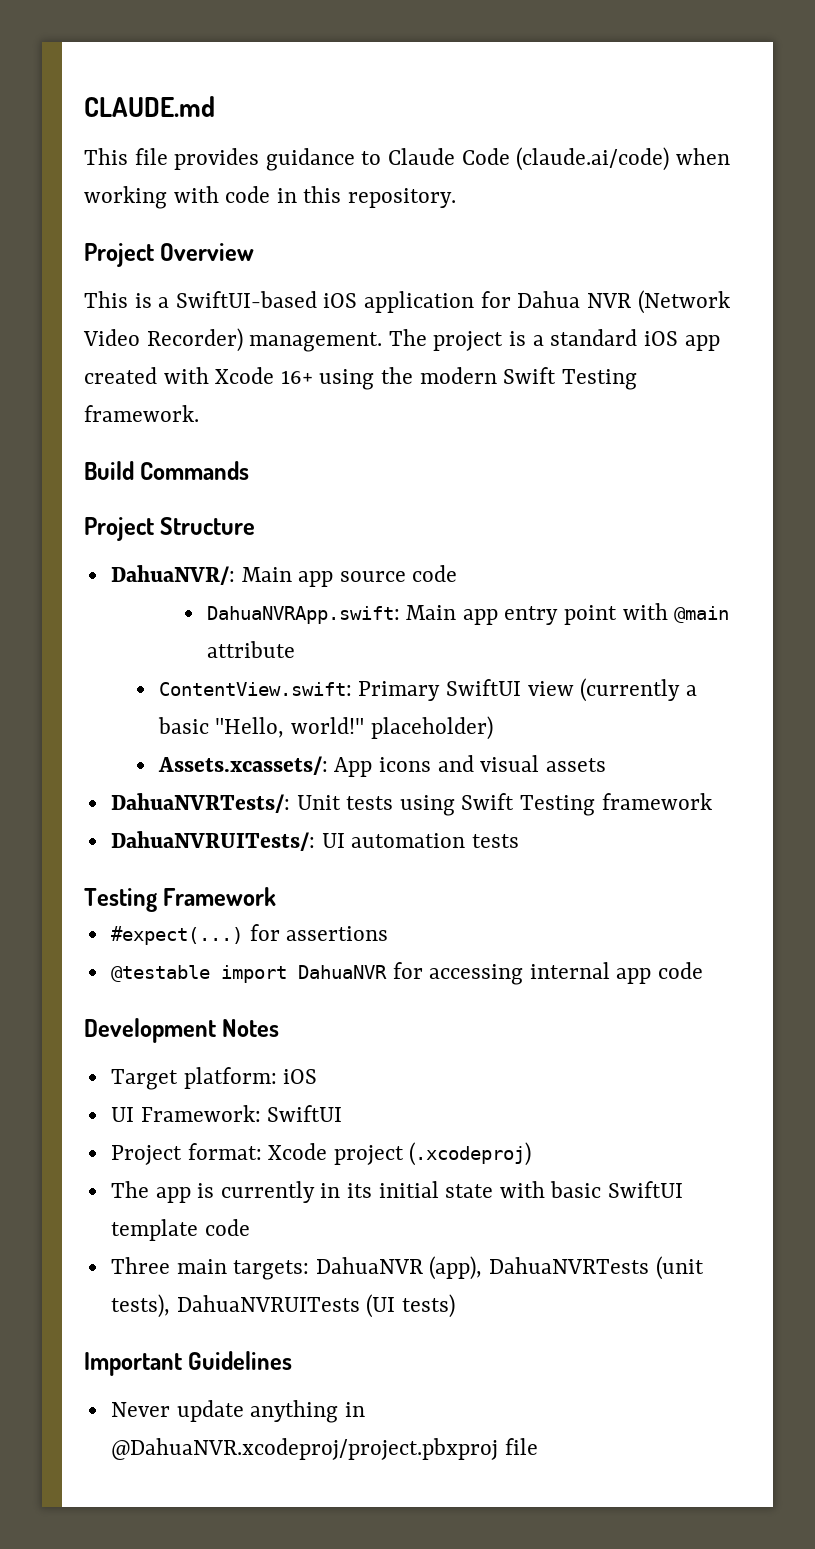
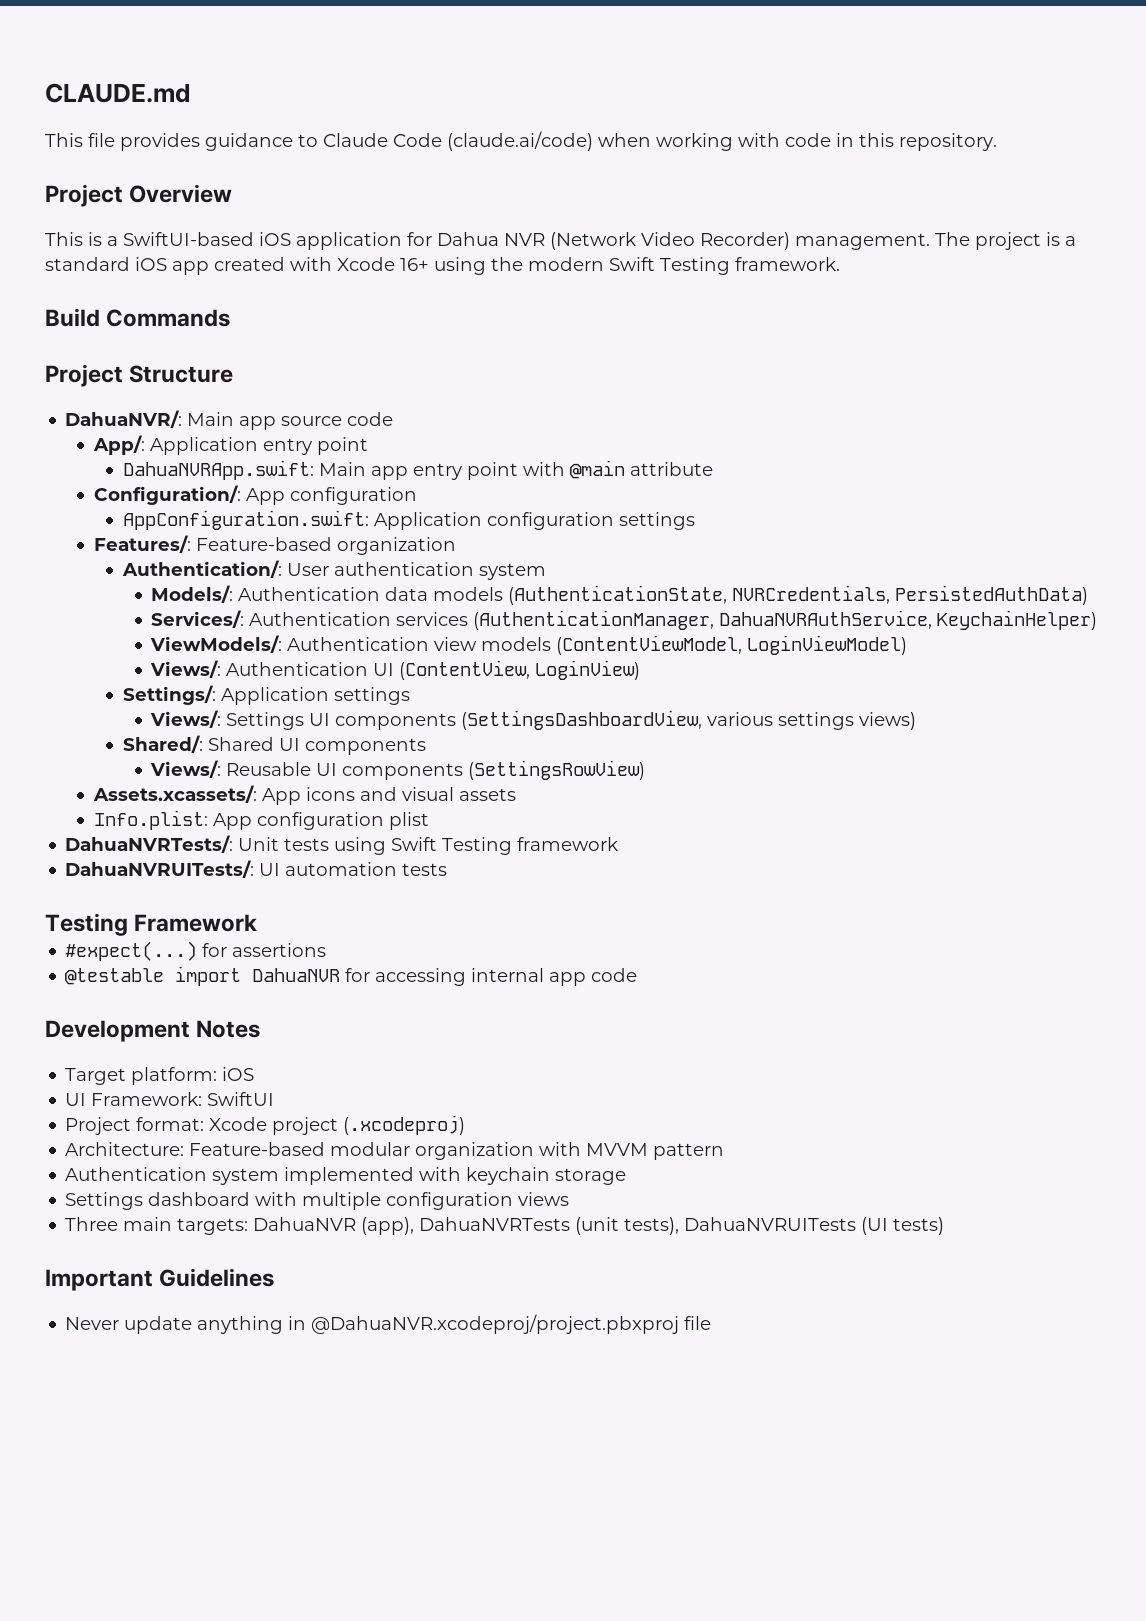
(458, 573) none -> [93,435,369,455] // App/: Application entry point
[158,678,697,702] [157,716,493,740] ContentView.swift: Primary SwiftUI view (currently a basic "Hello, world!" placeholder) -> [94,485,418,505] [122,510,695,530] [94,535,457,555] [121,560,546,580] [151,585,1089,605] [151,610,1098,630] [150,635,908,655] [150,660,641,680] [122,685,410,705] [150,710,917,730] [122,735,426,755] [150,760,646,780] Configuration/: App configuration // AppConfiguration.swift: Application configuration settings // Features/: Feature-based organization // Authentication/: User authentication system // Models/: Authentication data models (AuthenticationState, NVRCredentials, PersistedAuthData) // Services/: Authentication services (AuthenticationManager, DahuaNVRAuthService, KeychainHelper) // ViewModels/: Authentication view models (ContentViewModel, LoginViewModel) // Views/: Authentication UI (ContentView, LoginView) // Settings/: Application settings // Views/: Settings UI components (SettingsDashboardView, various settings views) // Shared/: Shared UI components // Views/: Reusable UI components (SettingsRowView)
(606, 765) none -> [94,810,430,830] // Info.plist: App configuration plist
[110,1181,684,1203] [110,1219,250,1241] The app is currently in its initial state with basic SwiftUI template code -> [65,1142,725,1160] [65,1167,627,1185] [65,1192,570,1210] Architecture: Feature-based modular organization with MVVM pattern // Authentication system implemented with keychain storage // Settings dashboard with multiple configuration views

